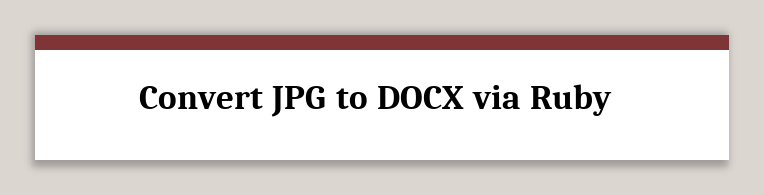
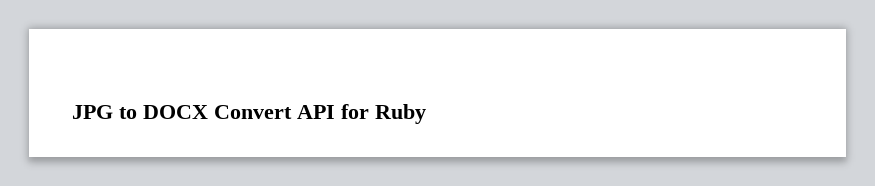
[139,86,263,109] Convert -> (72, 112) none
[472,85,521,109] via -> [214,104,369,119] Convert API for

